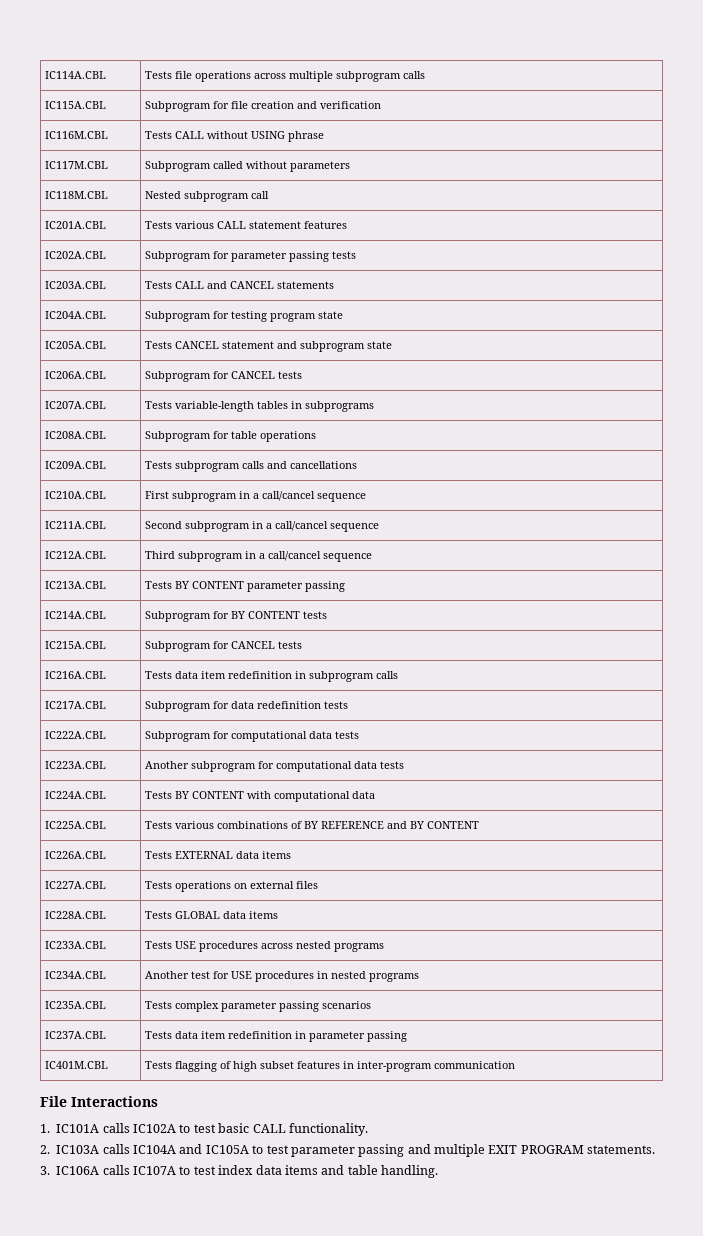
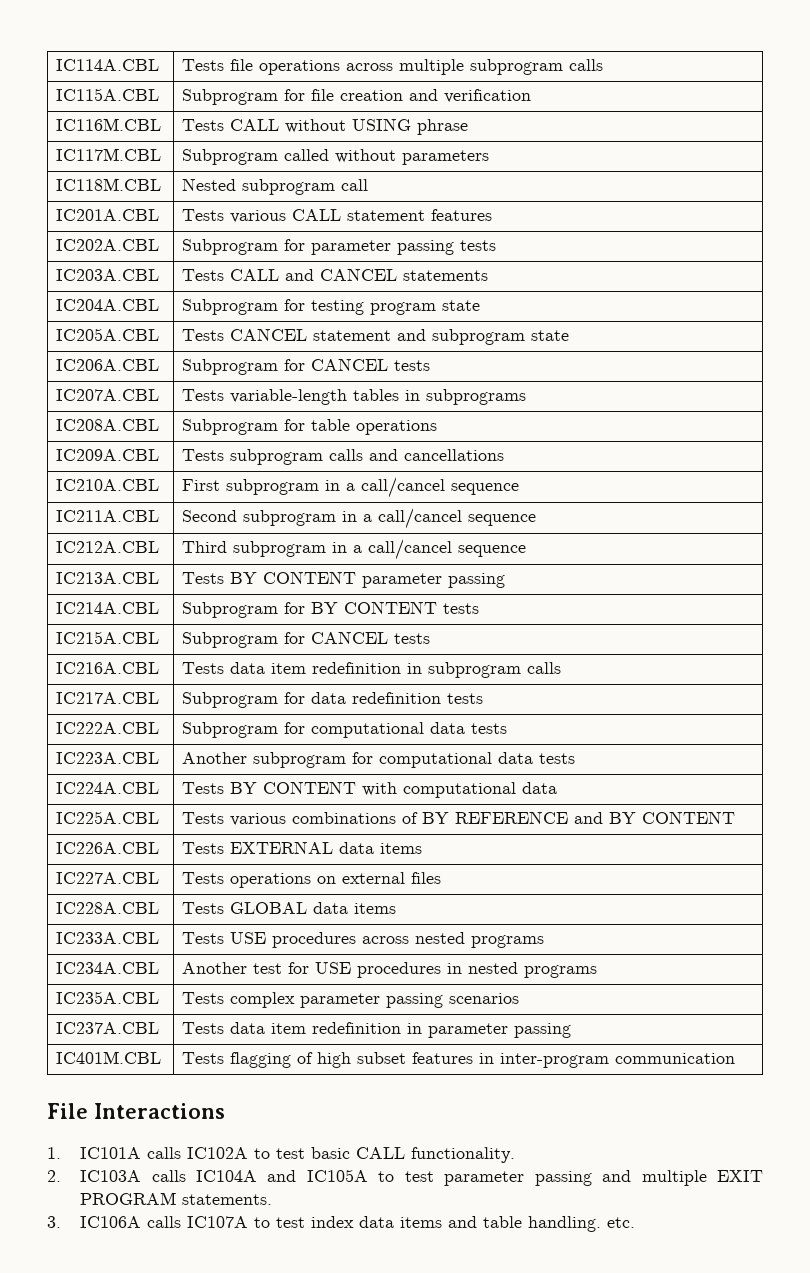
(438, 1171) none -> [607,1217,636,1228] etc.

